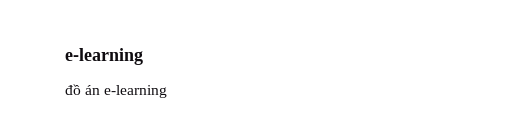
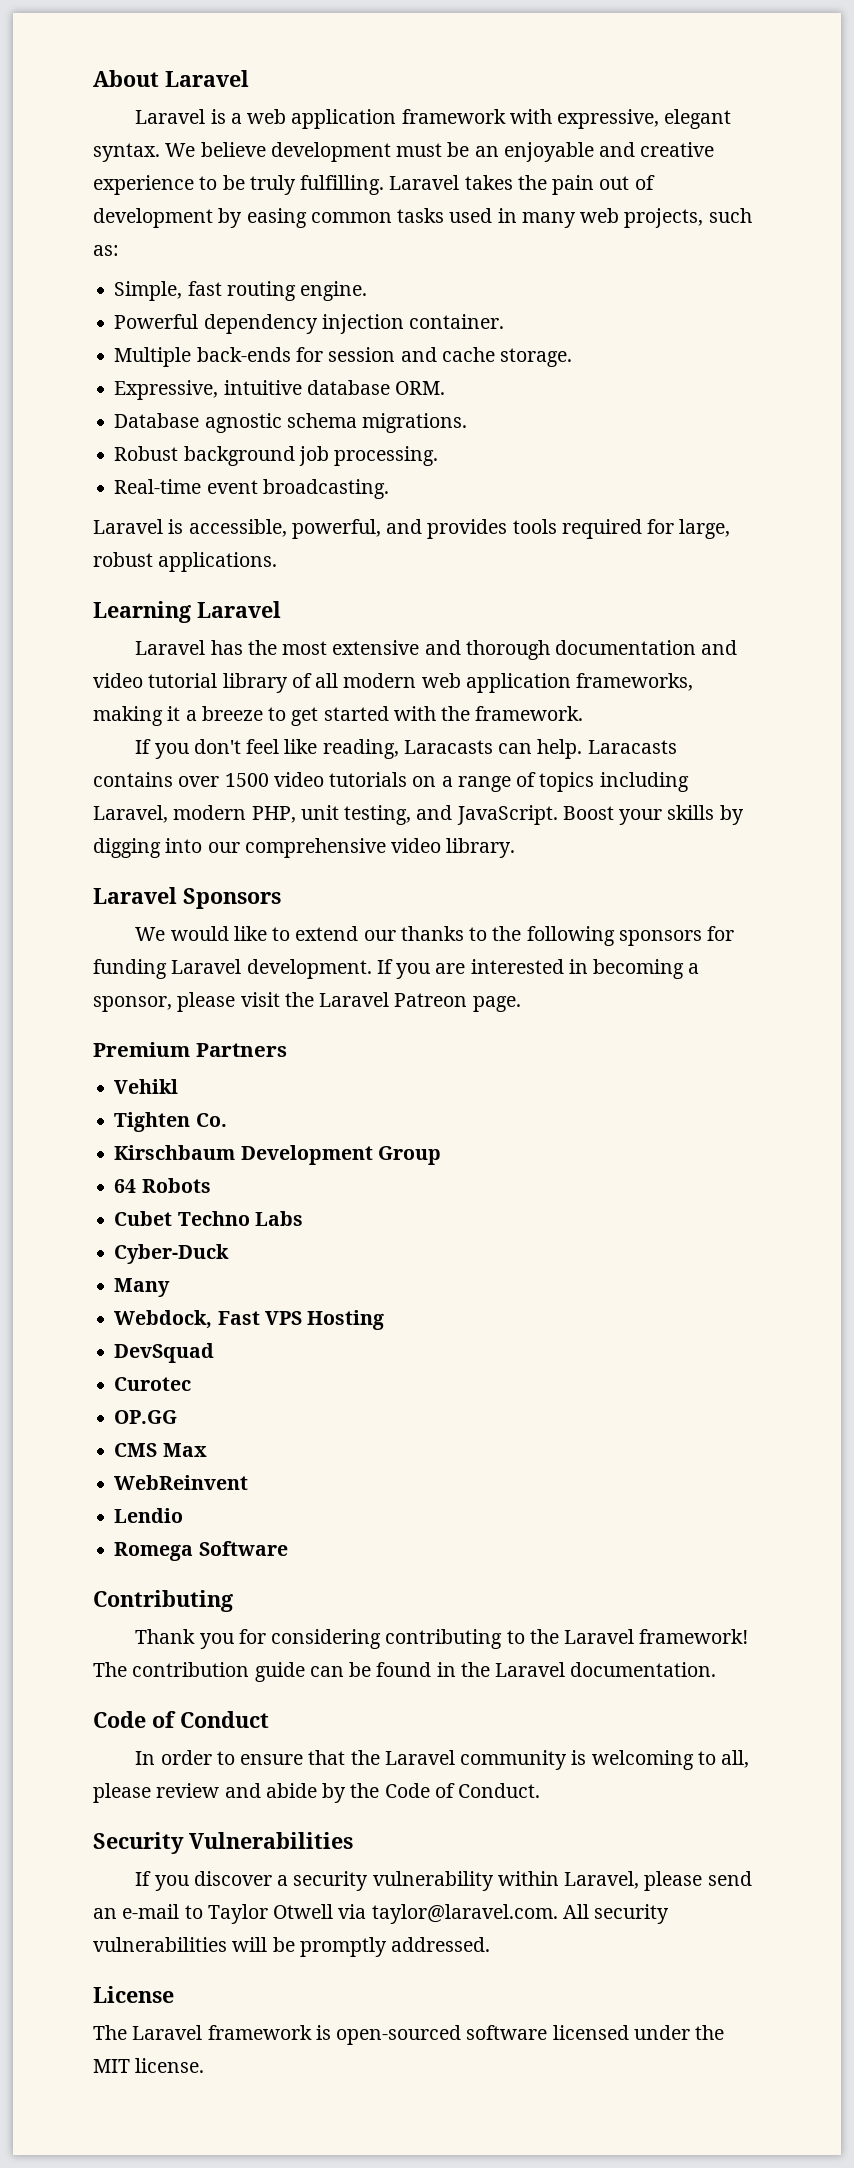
[65,48,143,65] [65,84,168,98] e-learning // đồ án e-learning -> [93,70,249,87] [135,109,732,129] [93,142,715,162] [93,175,655,195] [93,208,752,228] [93,245,119,256] [114,281,368,301] [114,314,505,334] [114,347,573,367] [114,380,446,400] [114,413,468,433] [114,446,439,466] [114,479,389,499] [93,519,731,539] [93,552,278,572] [93,601,281,623] [135,640,738,660] [93,673,694,693] [93,706,584,726] [135,739,677,759] [93,772,689,792] [93,805,744,825] [93,838,516,858] [93,887,281,909] [135,926,735,946] [93,959,700,979] [93,992,521,1012] [93,1042,287,1057] [114,1079,179,1094] [114,1112,227,1132] [114,1145,441,1165] [114,1178,211,1193] [114,1211,303,1226] [114,1244,230,1264] [114,1278,171,1297] [114,1310,385,1330] [114,1343,215,1363] [114,1377,192,1391] [114,1410,178,1424] [114,1443,207,1457] [114,1475,249,1490] [114,1508,184,1523] [114,1541,288,1561] [93,1590,233,1612] [135,1629,749,1649] [93,1662,717,1682] [93,1711,269,1728] [135,1750,750,1770] [93,1783,541,1803] [93,1832,353,1854] [135,1871,752,1891] [93,1904,670,1924] [93,1937,491,1957] [93,1986,174,2003] [93,2025,725,2045] [93,2058,205,2073] About Laravel // Laravel is a web application framework with expressive, elegant syntax. We believe development must be an enjoyable and creative experience to be truly fulfilling. Laravel takes the pain out of development by easing common tasks used in many web projects, such as: // Simple, fast routing engine. // Powerful dependency injection container. // Multiple back-ends for session and cache storage. // Expressive, intuitive database ORM. // Database agnostic schema migrations. // Robust background job processing. // Real-time event broadcasting. // Laravel is accessible, powerful, and provides tools required for large, robust applications. // Learning Laravel // Laravel has the most extensive and thorough documentation and video tutorial library of all modern web application frameworks, making it a breeze to get started with the framework. // If you don't feel like reading, Laracasts can help. Laracasts contains over 1500 video tutorials on a range of topics including Laravel, modern PHP, unit testing, and JavaScript. Boost your skills by digging into our comprehensive video library. // Laravel Sponsors // We would like to extend our thanks to the following sponsors for funding Laravel development. If you are interested in becoming a sponsor, please visit the Laravel Patreon page. // Premium Partners // Vehikl // Tighten Co. // Kirschbaum Development Group // 64 Robots // Cubet Techno Labs // Cyber-Duck // Many // Webdock, Fast VPS Hosting // DevSquad // Curotec // OP.GG // CMS Max // WebReinvent // Lendio // Romega Software // Contributing // Thank you for considering contributing to the Laravel framework! The contribution guide can be found in the Laravel documentation. // Code of Conduct // In order to ensure that the Laravel community is welcoming to all, please review and abide by the Code of Conduct. // Security Vulnerabilities // If you discover a security vulnerability within Laravel, please send an e-mail to Taylor Otwell via taylor@laravel.com. All security vulnerabilities will be promptly addressed. // License // The Laravel framework is open-sourced software licensed under the MIT license.

